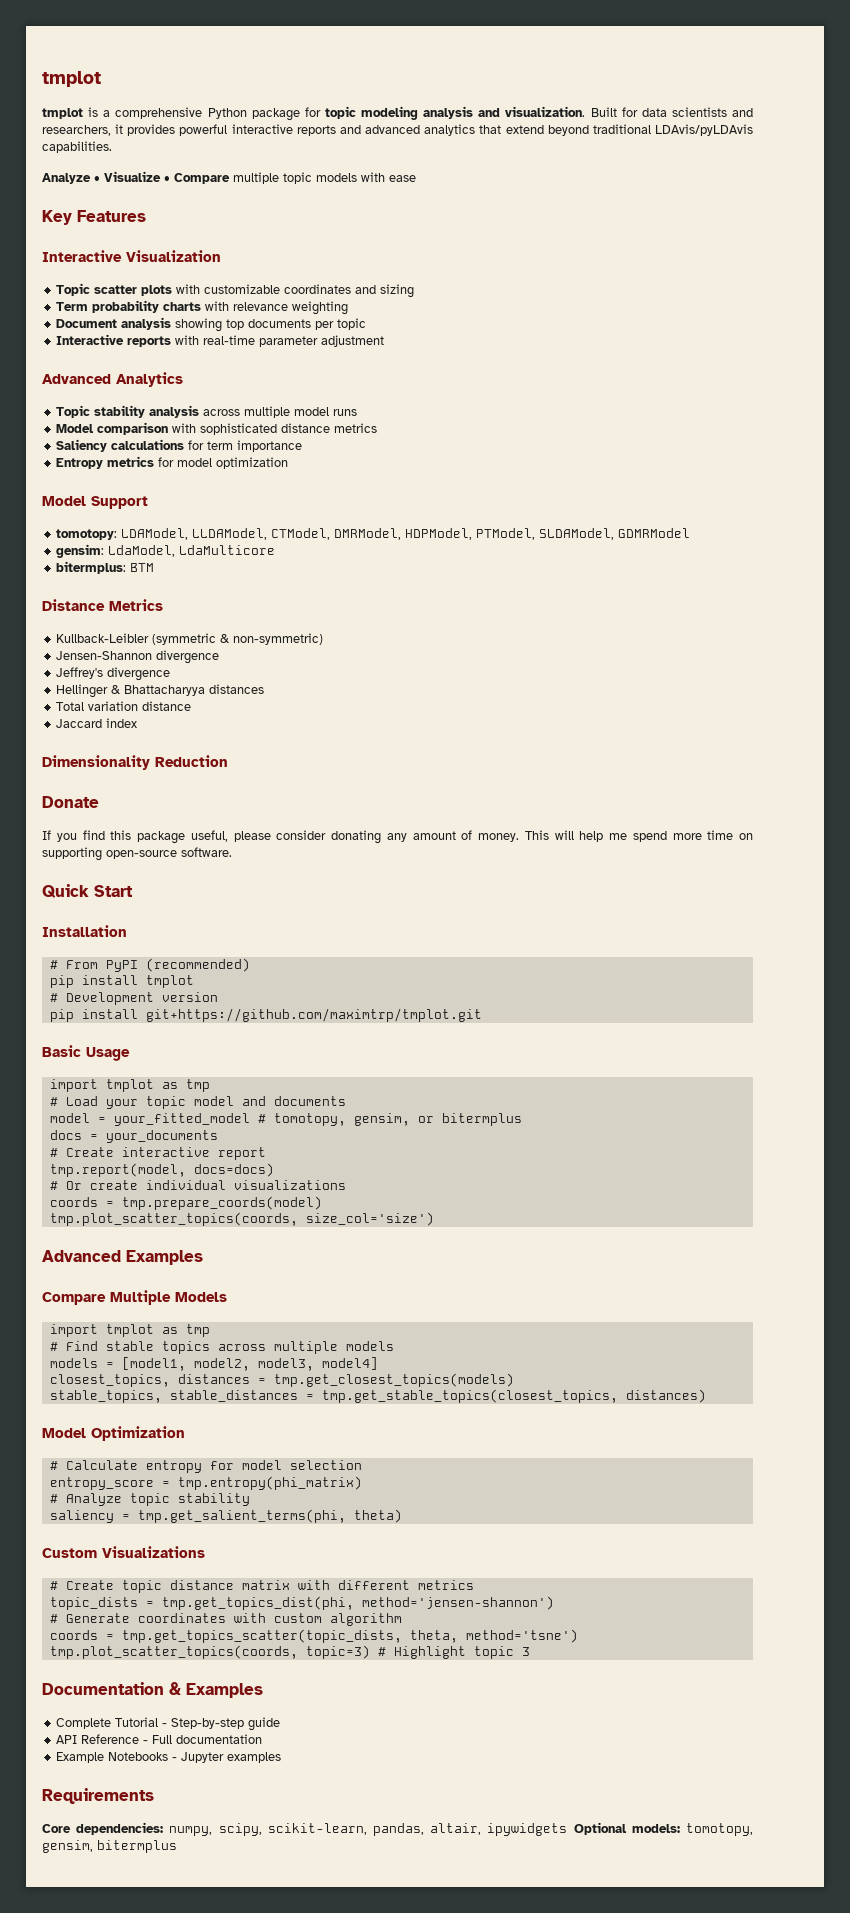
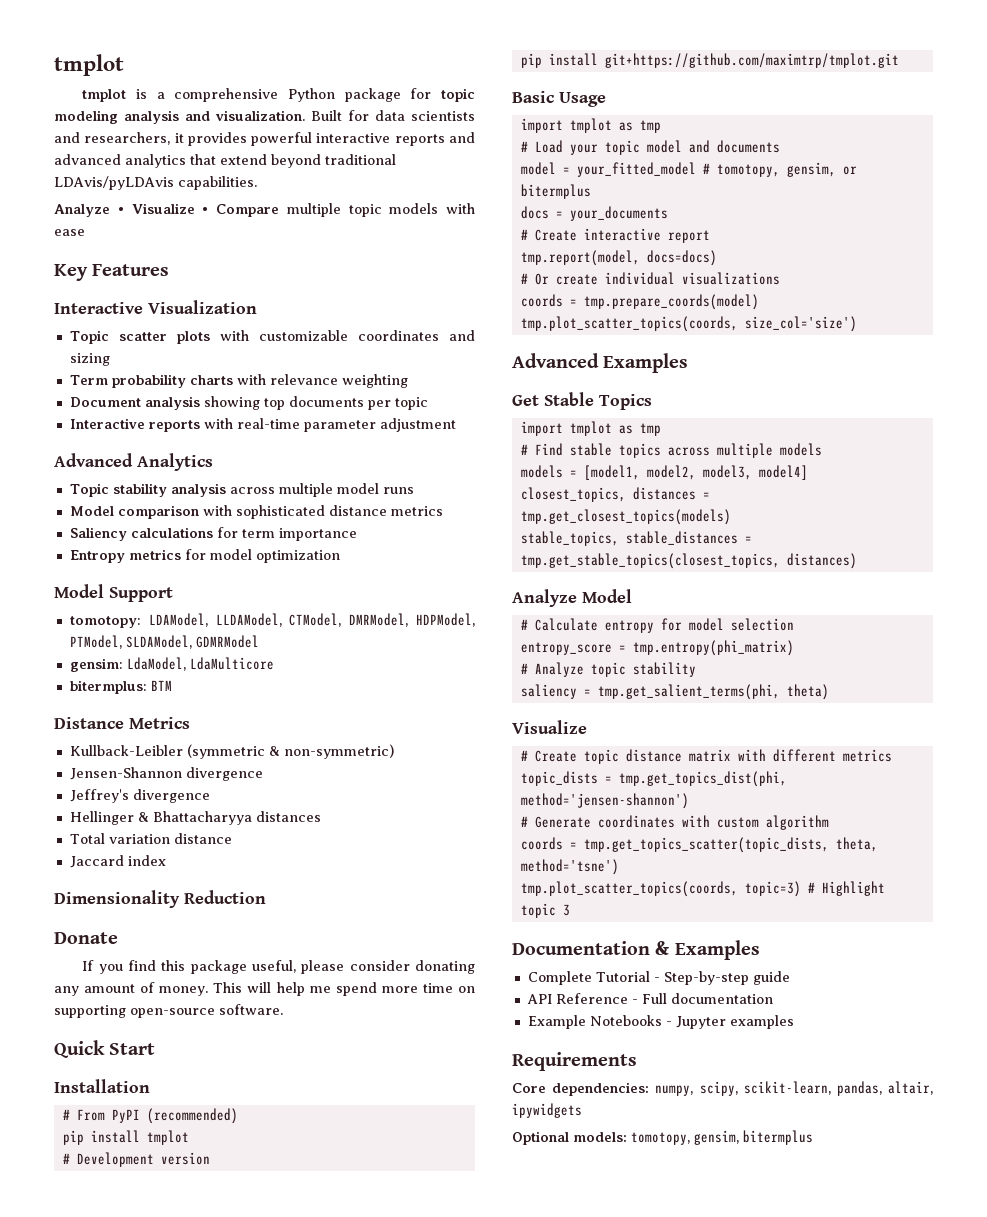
[42,1290,227,1305] Compare Multiple Models -> [512,392,652,410] Get Stable Topics
[42,1426,185,1441] Model Optimization -> [512,589,632,607] Analyze Model
[42,1546,205,1558] Custom Visualizations -> [512,720,587,734] Visualize
(568, 1829) none -> (582, 1110) //

